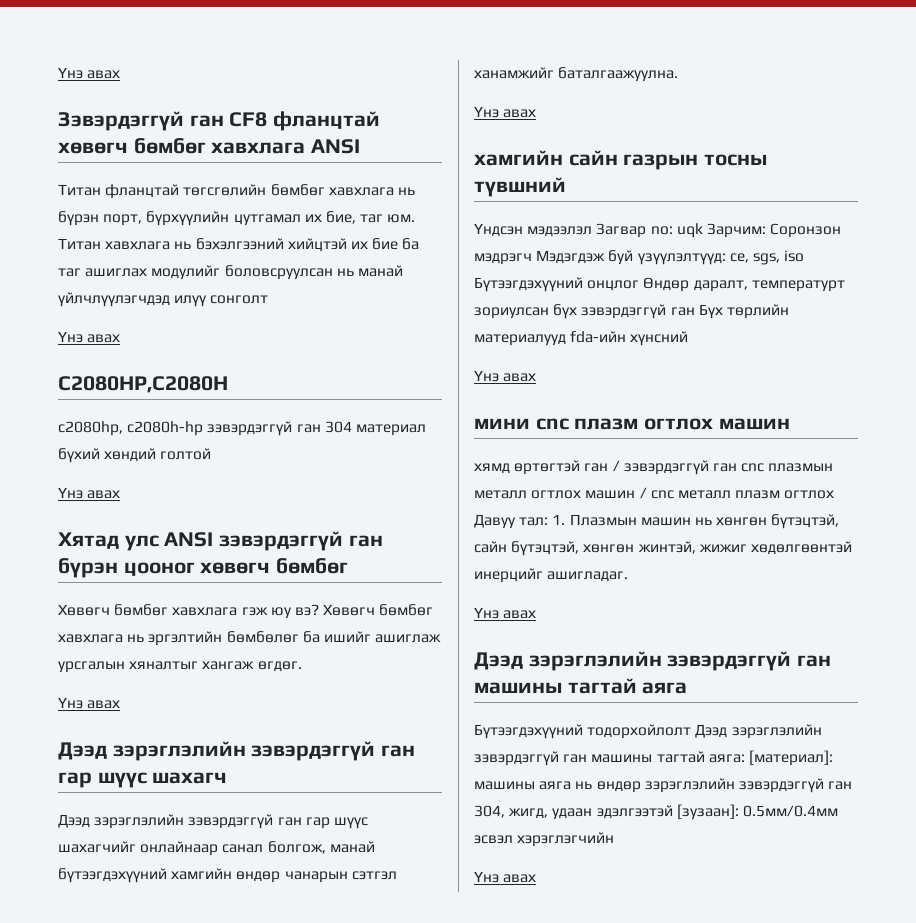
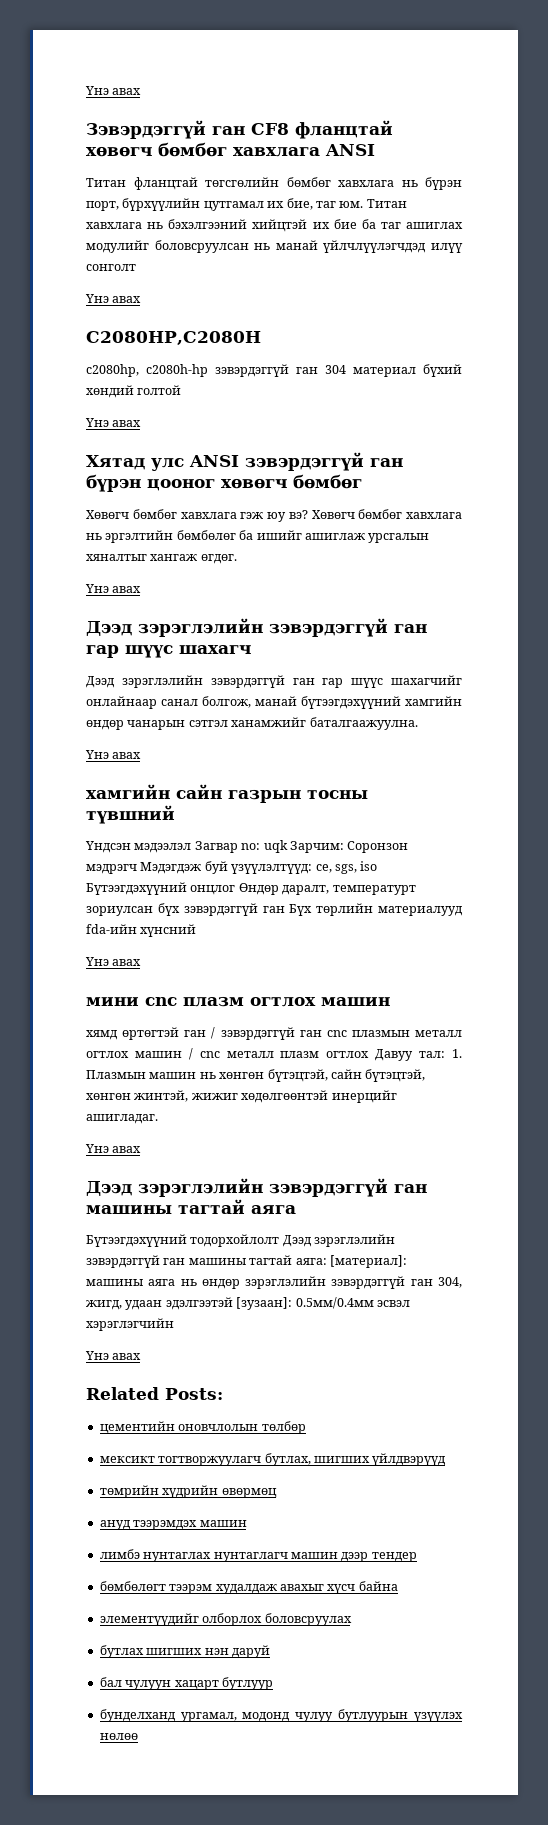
(537, 878) none -> [86,1387,223,1400] [99,1421,306,1434] [99,1453,447,1466] [99,1485,277,1498] [99,1520,247,1530] [99,1549,417,1562] [99,1581,398,1594] [99,1613,352,1626] [99,1645,270,1658] [99,1677,273,1690] [99,1709,463,1722] [99,1733,138,1740] // Related Posts: // цементийн оновчлолын төлбөр // мексикт тогтворжуулагч бутлах, шигших үйлдвэрүүд // төмрийн хүдрийн өвөрмөц // ануд тээрэмдэх машин // лимбэ нунтаглах нунтаглагч машин дээр тендер // бөмбөлөгт тээрэм худалдаж авахыг хүсч байна // элементүүдийг олборлох боловсруулах // бутлах шигших нэн даруй // бал чулуун хацарт бутлуур // бунделханд ургамал, модонд чулуу бутлуурын үзүүлэх нөлөө

